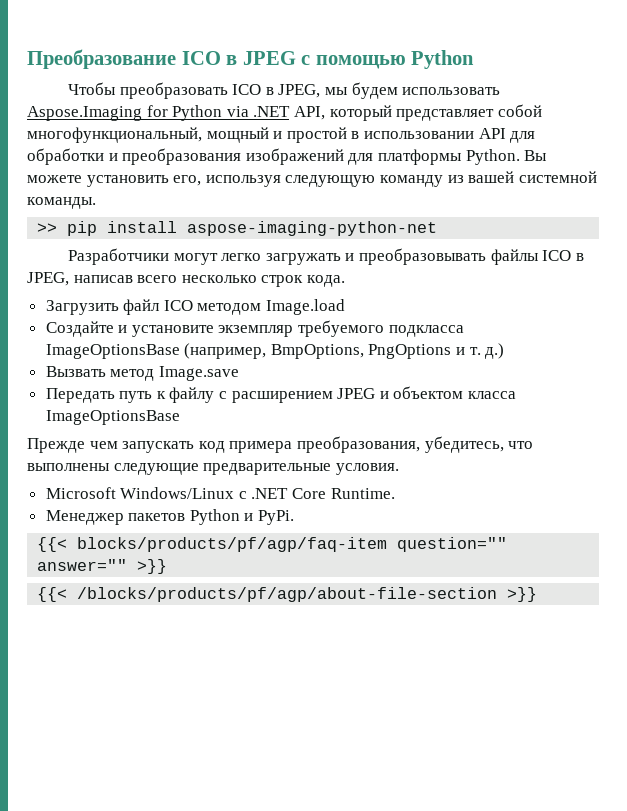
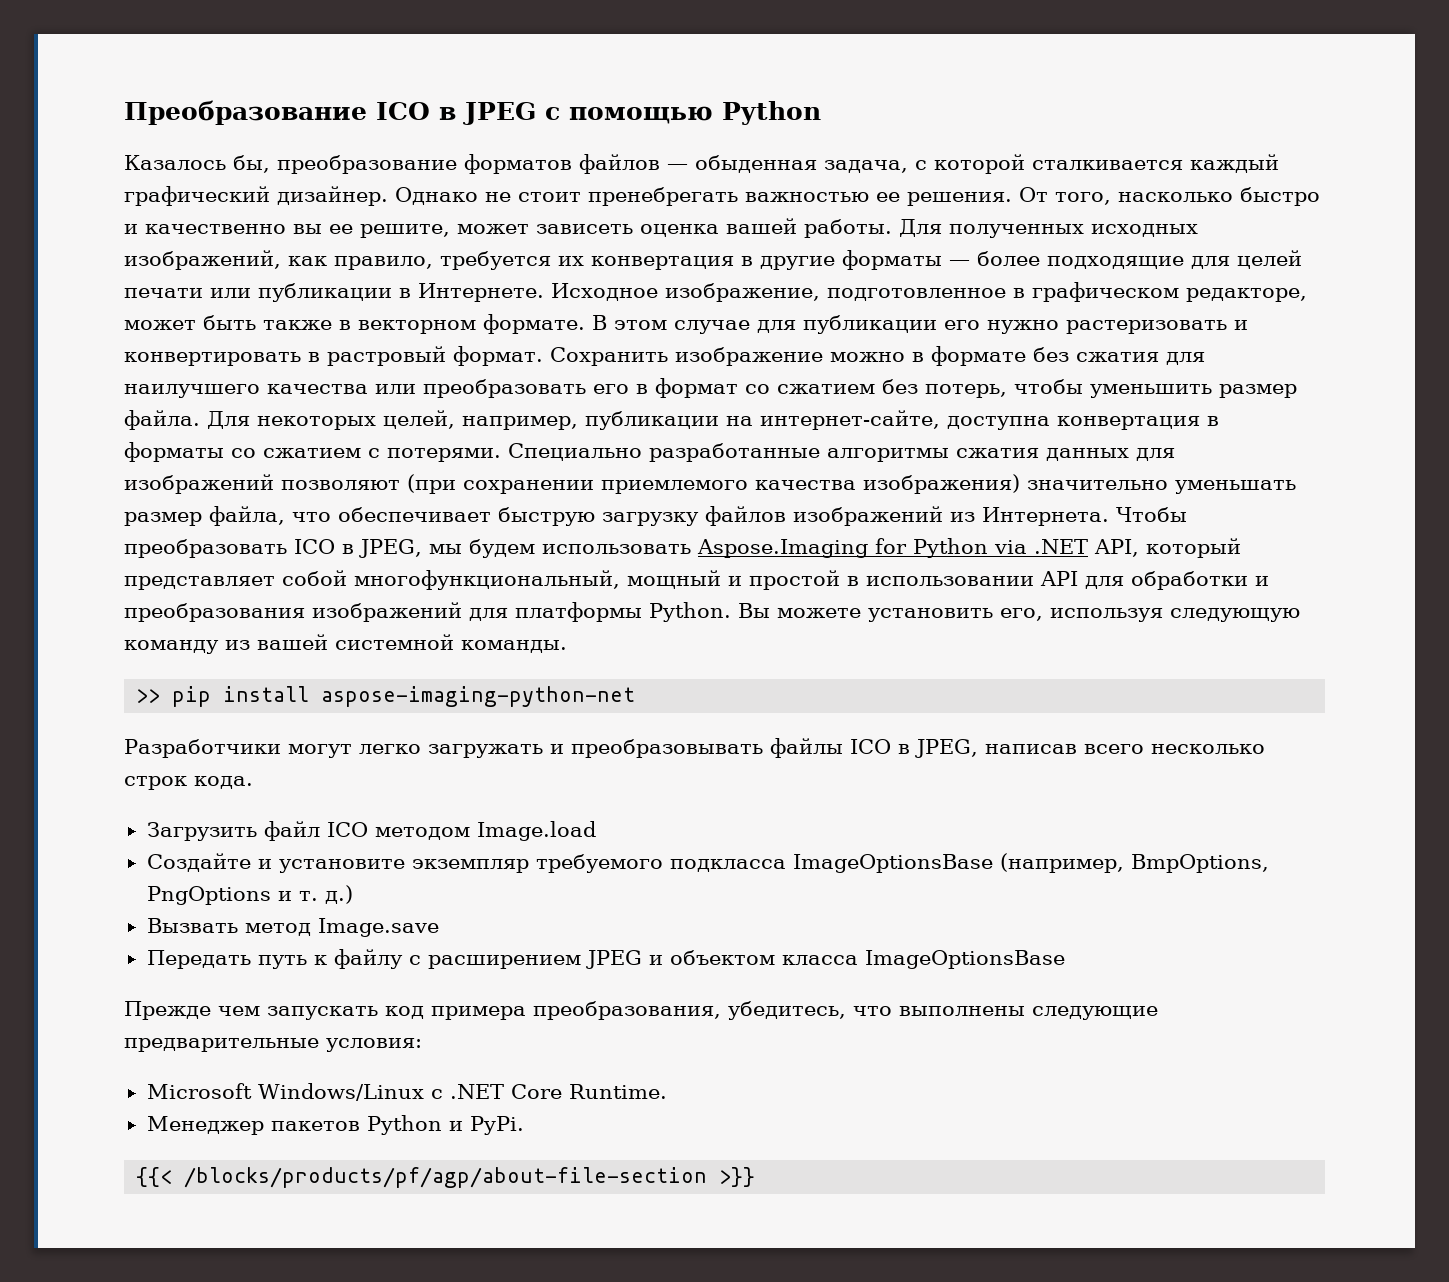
(475, 59) none -> [124,154,1279,174] [124,186,1320,206] [124,218,1198,238] [124,250,1302,270] [124,282,1307,302] [124,314,1248,334] [124,346,1205,366] [124,378,1297,398] [124,410,1219,430] [124,442,1175,462] [124,474,1296,494] [124,506,1109,526] Казалось бы, преобразование форматов файлов — обыденная задача, с которой сталкивается каждый графический дизайнер. Однако не стоит пренебрегать важностью ее решения. От того, насколько быстро и качественно вы ее решите, может зависеть оценка вашей работы. Для полученных исходных изображений, как правило, требуется их конвертация в другие форматы — более подходящие для целей печати или публикации в Интернете. Исходное изображение, подготовленное в графическом редакторе, может быть также в векторном формате. В этом случае для публикации его нужно растеризовать и конвертировать в растровый формат. Сохранить изображение можно в формате без сжатия для наилучшего качества или преобразовать его в формат со сжатием без потерь, чтобы уменьшить размер файла. Для некоторых целей, например, публикации на интернет-сайте, доступна конвертация в форматы со сжатием с потерями. Специально разработанные алгоритмы сжатия данных для изображений позволяют (при сохранении приемлемого качества изображения) значительно уменьшать размер файла, что обеспечивает быструю загрузку файлов изображений из Интернета.
[335,463,399,475] условия. -> [326,1038,422,1052] условия:
[37,537,508,552] [37,559,168,574] // {{< blocks/products/pf/agp/faq-item question="" answer="" >}} -> (524, 1125) none

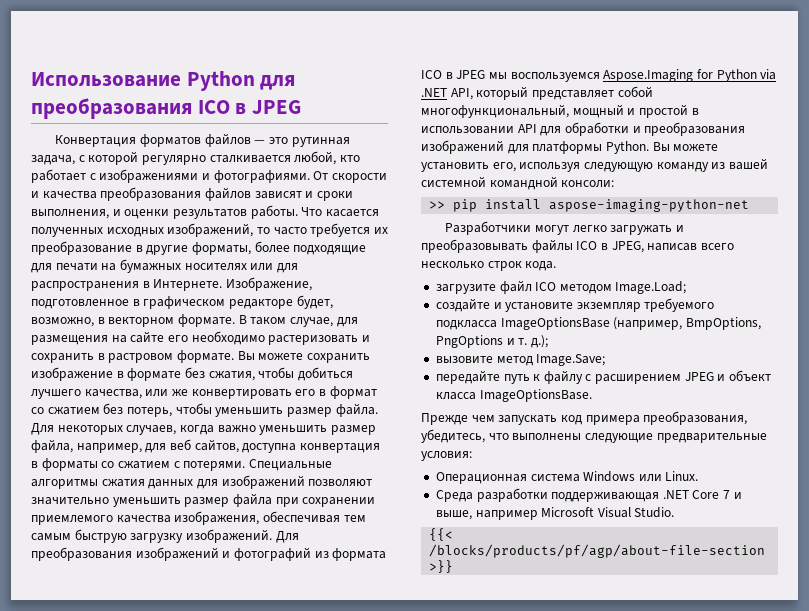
[124,100,821,125] [124,155,457,174] Преобразование ICO в JPEG с помощью Python // Казалось бы, преобразование -> [31,71,296,91] [31,98,302,119] [55,135,137,147] Использование Python для преобразования ICO в JPEG // Конвертация
[695,155,817,173] обыденная -> [269,137,350,147] это рутинная
[1032,154,1279,173] [124,186,1320,206] [124,218,942,238] сталкивается каждый графический дизайнер. Однако не стоит пренебрегать важностью ее решения. От того, насколько быстро и качественно вы ее решите, может зависеть оценка вашей работы. Для -> [141,151,360,165] [31,169,387,183] [31,187,353,201] [31,205,379,219] регулярно сталкивается любой, кто работает с изображениями и фотографиями. От скорости и качества преобразования файлов зависят и сроки выполнения, и оценки результатов работы. Что касается
[288,256,433,270] как правило, -> [256,227,307,235] то часто
[591,256,734,270] конвертация -> [31,241,132,255] преобразование
[842,250,970,270] форматы — -> [191,242,251,255] форматы,
[1237,250,1302,269] [124,282,1307,302] [124,314,1248,334] [124,346,1205,366] [124,379,586,398] целей печати или публикации в Интернете. Исходное изображение, подготовленное в графическом редакторе, может быть также в векторном формате. В этом случае для публикации его нужно растеризовать и конвертировать в растровый формат. Сохранить изображение можно в формате без сжатия для наилучшего качества или преобразовать -> [55,259,298,273] [31,277,312,291] [31,295,333,309] [31,314,358,327] [31,331,370,345] [31,350,370,363] [31,367,353,381] [31,389,292,399] печати на бумажных носителях или для распространения в Интернете. Изображение, подготовленное в графическом редакторе будет, возможно, в векторном формате. В таком случае, для размещения на сайте его необходимо растеризовать и сохранить в растровом формате. Вы можете сохранить изображение в формате без сжатия, чтобы добиться лучшего качества, или же конвертировать
[383,410,940,430] целей, например, публикации на интернет-сайте, -> [126,425,376,435] [31,439,239,453] случаев, когда важно уменьшить размер файла, например, для веб сайтов,
[508,443,820,462] Специально разработанные -> [248,459,332,471] Специальные
[407,474,1296,494] [124,506,1187,526] [124,539,691,558] (при сохранении приемлемого качества изображения) значительно уменьшать размер файла, что обеспечивает быструю загрузку файлов изображений из Интернета. Чтобы преобразовать ICO в JPEG, мы будем использовать -> [31,493,376,507] [31,511,366,525] [31,529,299,543] [31,547,387,561] [421,70,600,82] значительно уменьшить размер файла при сохранении приемлемого качества изображения, обеспечивая тем самым быструю загрузку изображений. Для преобразования изображений и фотографий из формата ICO в JPEG мы воспользуемся
[461,640,567,653] команды. -> [489,176,615,190] командной консоли:
[146,822,257,841] Загрузить -> [435,284,496,294] загрузите
[476,821,596,841] [146,853,251,872] Image.load // Создайте -> [615,281,687,294] [435,298,490,312] Image.Load; // создайте
[324,885,353,904] [146,918,439,937] [146,950,251,969] д.) // Вызвать метод Image.save // Передать -> [530,335,548,348] [435,354,606,366] [435,370,500,384] д.); // вызовите метод Image.Save; // передайте
[669,950,1065,969] объектом класса ImageOptionsBase -> [729,370,772,381] [435,389,592,402] объект класса ImageOptionsBase.
[146,1083,667,1101] [146,1115,524,1135] Microsoft Windows/Linux с .NET Core Runtime. // Менеджер пакетов Python и PyPi. -> [435,471,699,484] [435,488,742,502] [435,507,675,520] Операционная система Windows или Linux. // Среда разработки поддерживающая .NET Core 7 и выше, например Microsoft Visual Studio.

